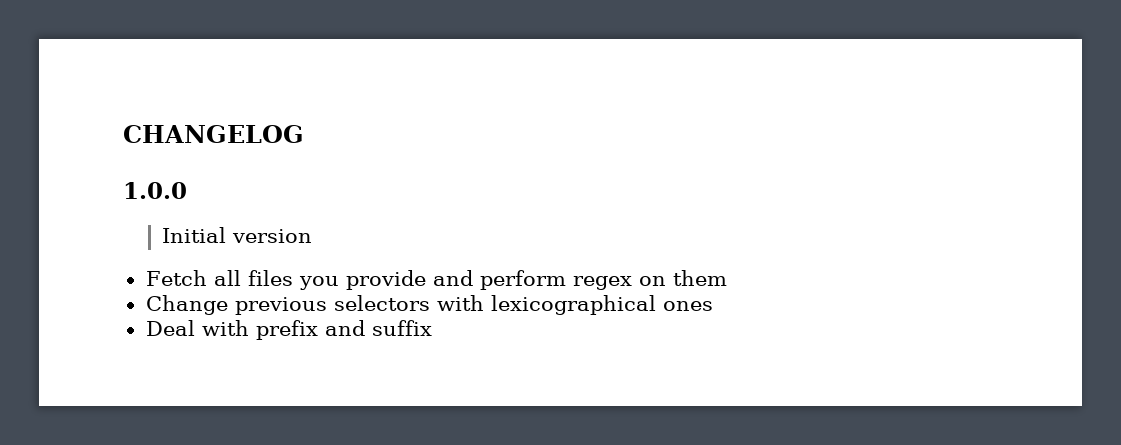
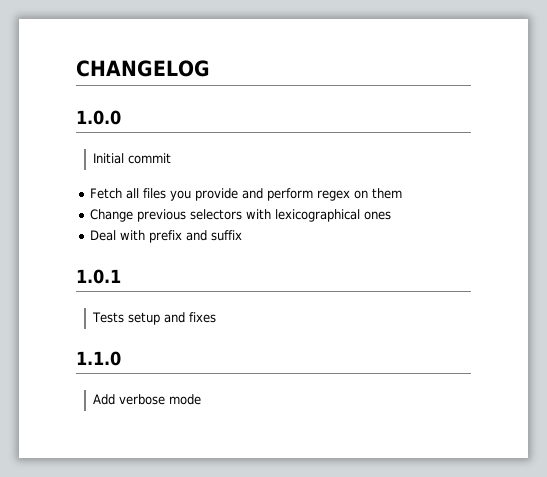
[231,229,312,243] version -> [128,153,172,164] commit
(432, 328) none -> [76,269,121,284] [92,312,217,325] [76,351,121,366] [93,394,202,405] // 1.0.1 // Tests setup and fixes // 1.1.0 // Add verbose mode

